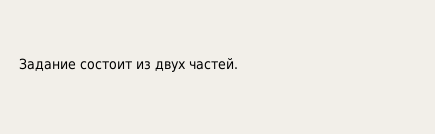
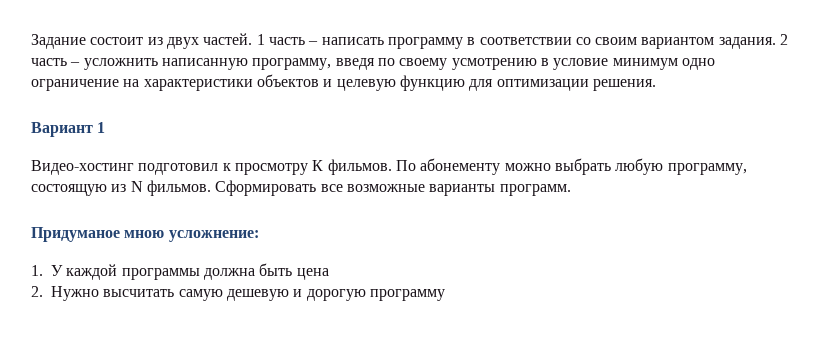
(238, 64) none -> [256,34,789,49] [31,58,715,70] [31,74,656,91] [31,122,106,137] [31,158,747,175] [31,180,571,196] [31,227,259,242] [31,263,329,280] [31,286,445,301] 1 часть – написать программу в соответствии со своим вариантом задания. 2 часть – усложнить написанную программу, введя по своему усмотрению в условие минимум одно ограничение на характеристики объектов и целевую функцию для оптимизации решения. // Вариант 1 // Видео-хостинг подготовил к просмотру К фильмов. По абонементу можно выбрать любую программу, состоящую из N фильмов. Сформировать все возможные варианты программ. // Придуманое мною усложнение: // 1. У каждой программы должна быть цена // 2. Нужно высчитать самую дешевую и дорогую программу

